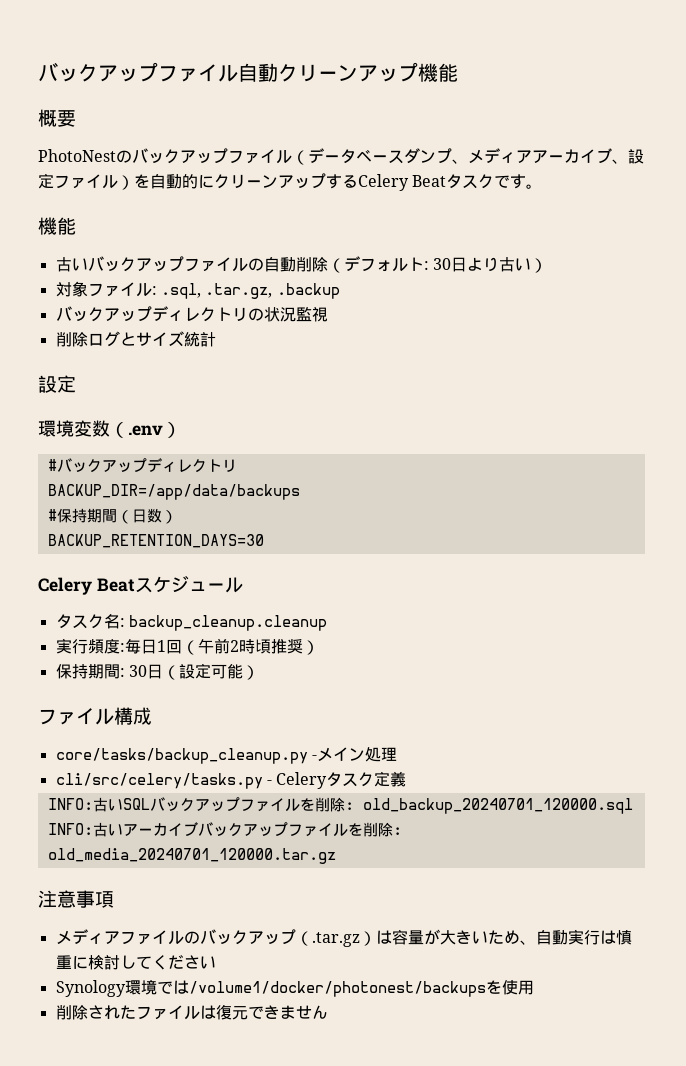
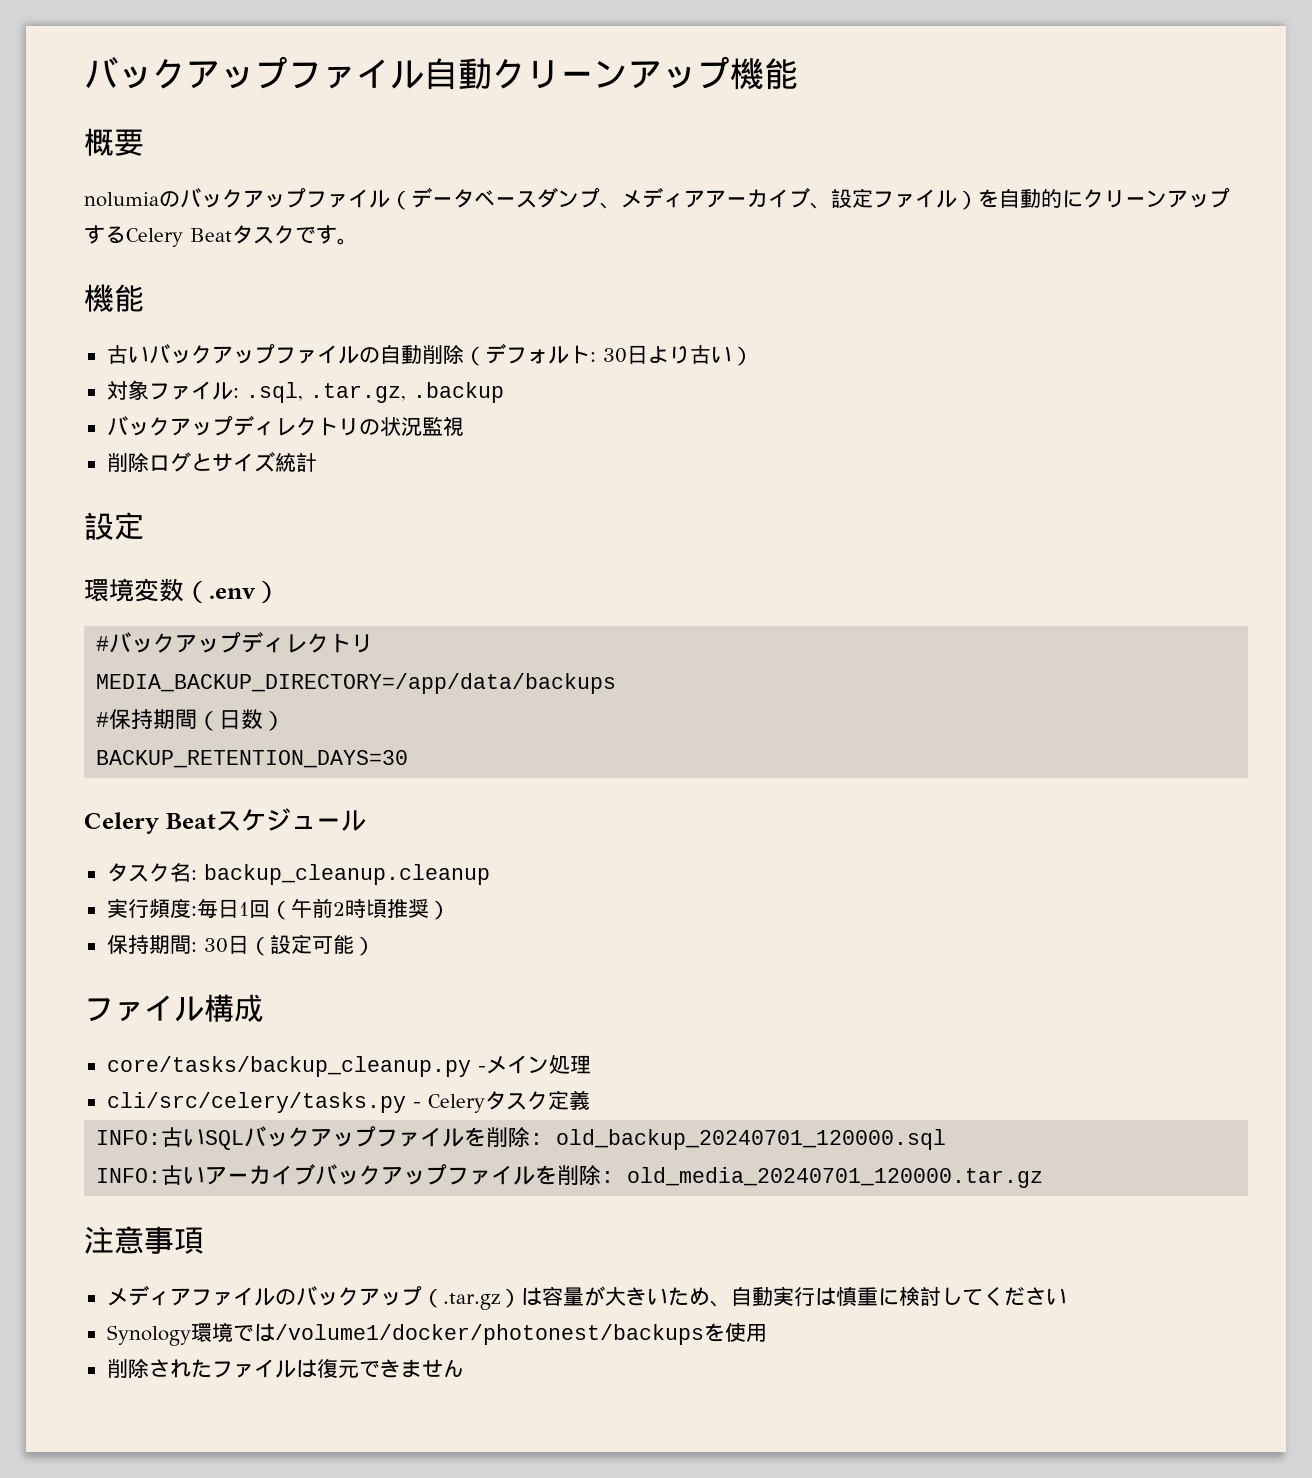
[38,149,116,162] PhotoNest -> [84,192,159,207] nolumia
[47,484,300,500] BACKUP_DIR=/app/data/backups -> [96,673,617,694] MEDIA_BACKUP_DIRECTORY=/app/data/backups

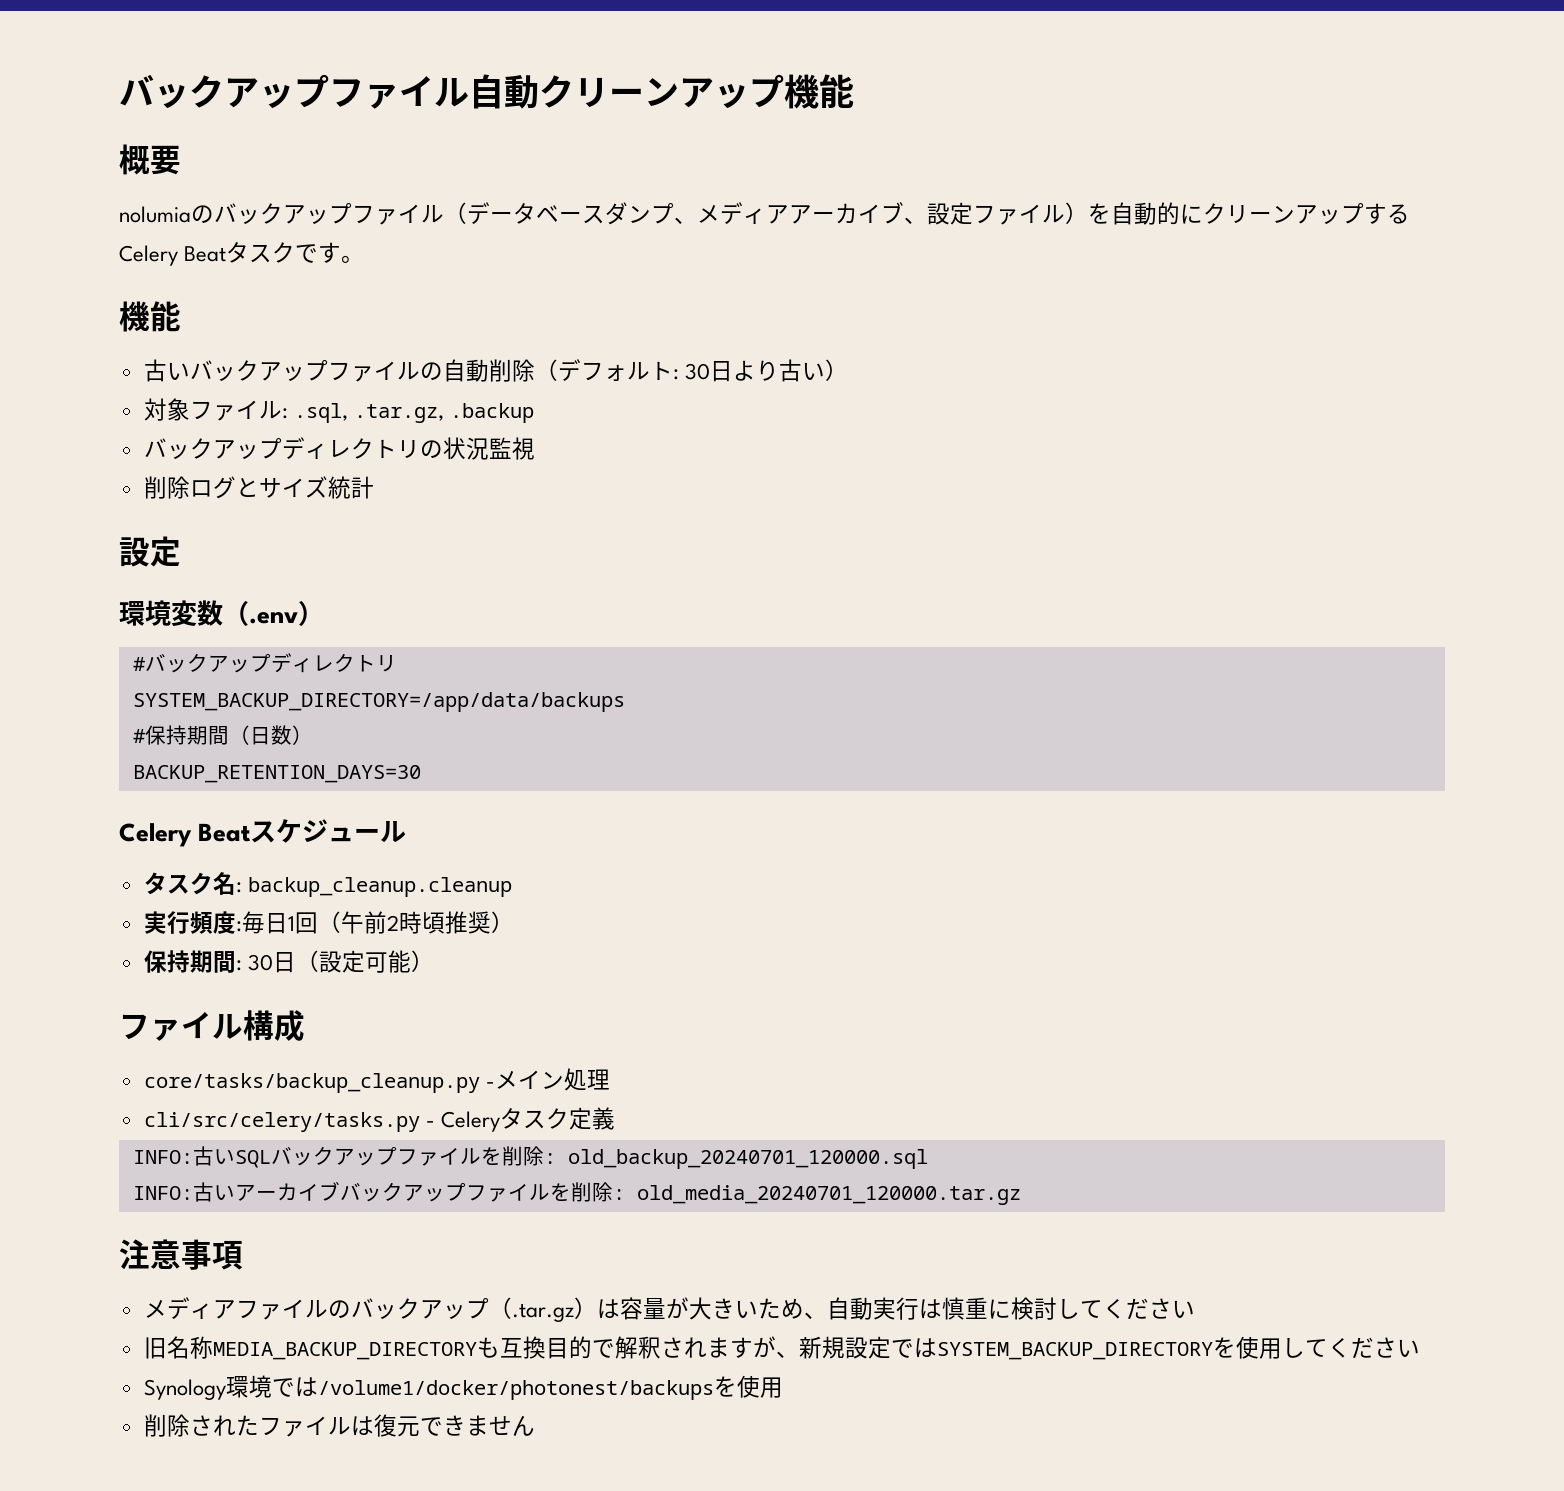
[96,673,617,694] MEDIA_BACKUP_DIRECTORY=/app/data/backups -> [132,692,625,712] SYSTEM_BACKUP_DIRECTORY=/app/data/backups
(1067, 1296) none -> [143,1336,1420,1360] // 旧名称MEDIA_BACKUP_DIRECTORYも互換目的で解釈されますが、新規設定ではSYSTEM_BACKUP_DIRECTORYを使用してください

